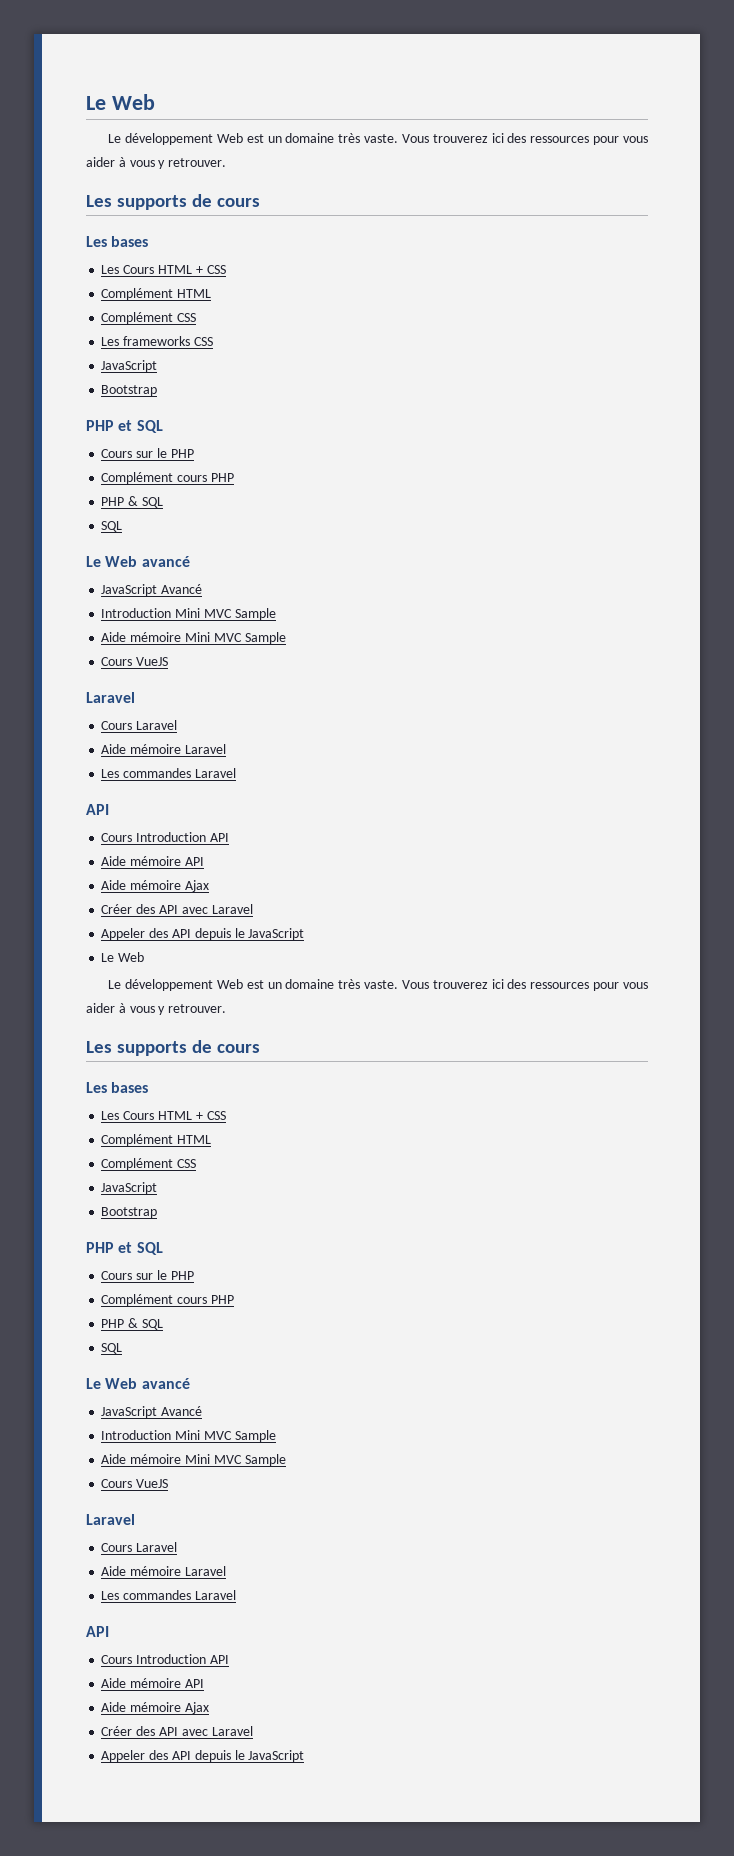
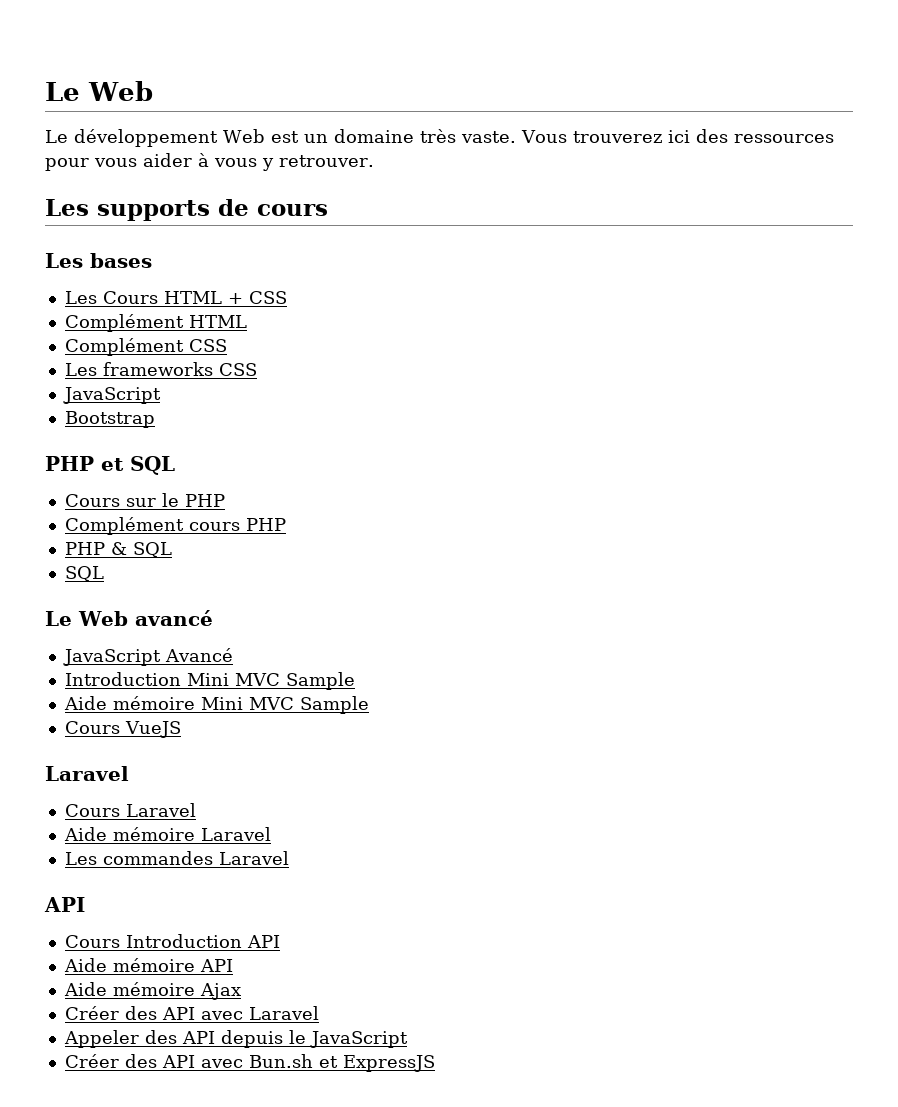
[101,952,145,962] [108,979,648,991] [86,1003,227,1015] [86,1040,261,1056] [86,1082,149,1093] [101,1111,226,1120] [101,1134,212,1146] [101,1158,197,1170] [101,1182,158,1194] [101,1207,158,1218] [86,1242,163,1255] [101,1270,194,1280] [101,1294,234,1306] [101,1318,163,1330] [101,1343,123,1354] [86,1378,190,1389] [101,1406,203,1418] [101,1430,276,1442] [101,1454,286,1466] [101,1479,169,1488] [86,1514,135,1525] [101,1542,178,1552] [101,1566,226,1576] [101,1590,236,1600] [86,1626,109,1637] [101,1654,229,1664] [101,1678,204,1688] [101,1702,209,1714] [101,1726,253,1736] [101,1750,305,1762] Le Web // Le développement Web est un domaine très vaste. Vous trouverez ici des ressources pour vous aider à vous y retrouver. // Les supports de cours // Les bases // Les Cours HTML + CSS // Complément HTML // Complément CSS // JavaScript // Bootstrap // PHP et SQL // Cours sur le PHP // Complément cours PHP // PHP & SQL // SQL // Le Web avancé // JavaScript Avancé // Introduction Mini MVC Sample // Aide mémoire Mini MVC Sample // Cours VueJS // Laravel // Cours Laravel // Aide mémoire Laravel // Les commandes Laravel // API // Cours Introduction API // Aide mémoire API // Aide mémoire Ajax // Créer des API avec Laravel // Appeler des API depuis le JavaScript -> [64,1054,435,1072] Créer des API avec Bun.sh et ExpressJS

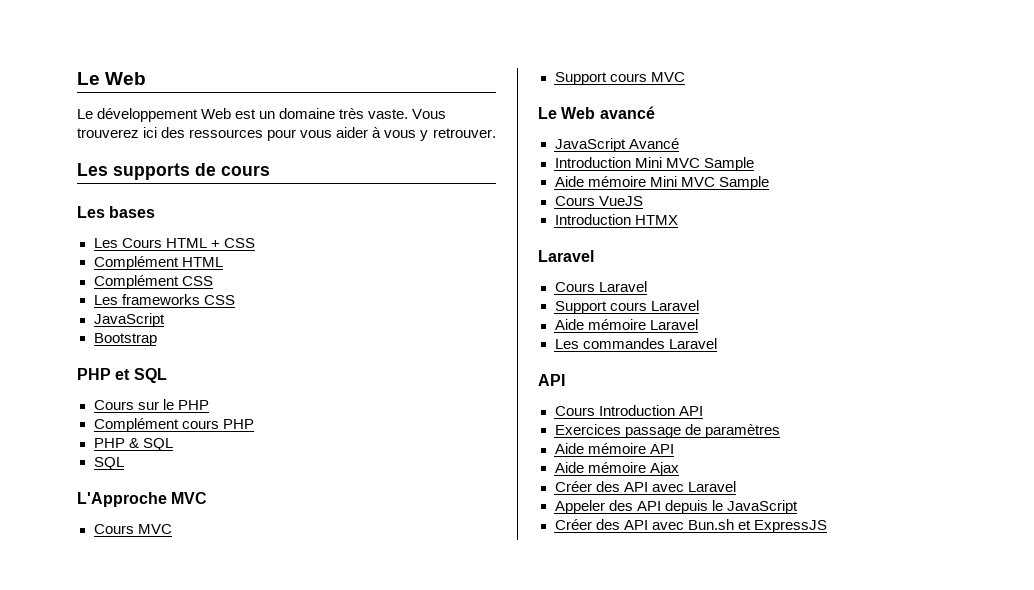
(104, 574) none -> [77,492,208,507] [93,524,172,534] [554,72,685,85] // L'Approche MVC // Cours MVC // Support cours MVC
(181, 729) none -> [554,214,678,225] // Introduction HTMX
(196, 810) none -> [554,300,699,314] // Support cours Laravel
(280, 941) none -> [554,424,780,438] // Exercices passage de paramètres

